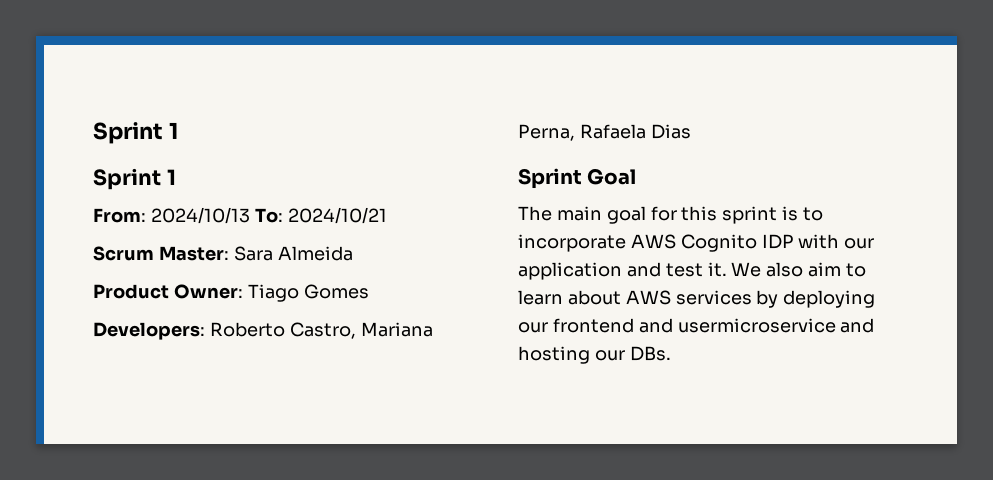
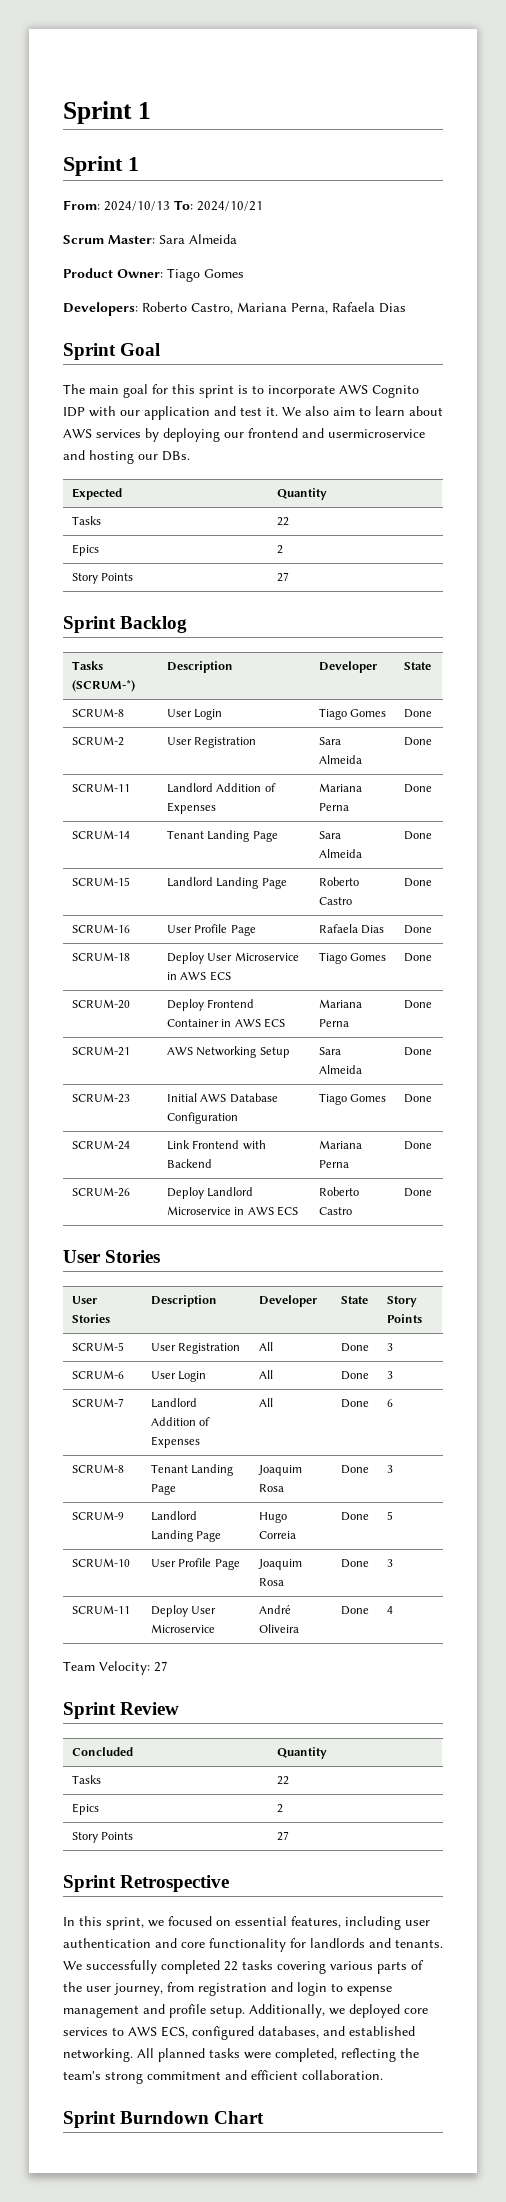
(671, 353) none -> [71,488,122,500] [276,488,327,500] [71,516,101,525] [276,517,289,526] [71,544,99,556] [276,545,283,554] [71,573,134,584] [276,572,289,582] [63,616,188,633] [71,661,103,670] [71,680,135,692] [166,661,233,673] [318,661,377,673] [403,662,431,670] [71,708,124,717] [166,709,223,720] [318,708,387,720] [403,709,432,718] [71,736,124,746] [166,737,257,748] [318,737,341,745] [318,755,362,764] [403,737,432,746] [71,783,130,792] [166,783,276,793] [166,802,216,814] [318,783,362,792] [318,803,349,811] [403,784,432,793] [71,830,130,839] [166,830,278,842] [318,831,341,839] [318,849,362,858] [403,831,432,840] [71,877,130,886] [166,877,287,889] [318,877,359,886] [318,897,352,905] [403,878,432,887] [71,924,130,933] [166,924,256,936] [318,924,385,934] [403,925,432,934] [71,952,130,961] [166,952,299,964] [166,971,231,981] [318,952,387,964] [403,953,432,962] [71,999,130,1009] [166,999,255,1011] [166,1018,286,1028] [318,999,362,1008] [318,1019,349,1027] [403,1000,432,1009] [71,1046,130,1056] [166,1046,290,1058] [318,1047,341,1055] [318,1065,362,1074] [403,1047,432,1056] [71,1093,130,1103] [166,1093,278,1103] [166,1112,238,1124] [318,1093,387,1105] [403,1094,432,1103] [71,1140,130,1150] [166,1140,266,1150] [166,1159,212,1168] [318,1140,362,1149] [318,1160,349,1168] [403,1141,432,1150] [71,1187,130,1197] [166,1187,254,1199] [166,1206,299,1216] [318,1187,359,1196] [318,1207,352,1215] [403,1188,432,1197] [63,1250,161,1263] [71,1296,97,1304] [71,1314,110,1323] [150,1295,217,1307] [258,1295,317,1307] [340,1296,368,1304] [386,1296,417,1307] [386,1314,422,1323] [71,1342,124,1351] [150,1343,241,1354] [258,1342,273,1351] [340,1343,369,1352] [386,1343,393,1351] [71,1370,124,1379] [150,1371,207,1382] [258,1370,273,1379] [340,1371,369,1380] [386,1371,393,1379] [71,1398,124,1407] [150,1398,197,1408] [150,1417,211,1426] [150,1436,200,1448] [258,1398,273,1407] [340,1399,369,1408] [386,1399,393,1407] [71,1464,124,1473] [150,1464,234,1476] [150,1484,176,1495] [257,1465,302,1476] [258,1484,284,1492] [340,1465,369,1474] [386,1465,393,1473] [71,1511,124,1520] [150,1511,197,1521] [150,1530,222,1542] [258,1512,287,1523] [258,1531,296,1539] [340,1512,369,1521] [386,1511,393,1520] [71,1558,130,1567] [150,1558,240,1570] [257,1559,302,1570] [258,1578,284,1586] [340,1559,369,1568] [386,1559,393,1567] [71,1605,130,1614] [150,1605,217,1617] [150,1624,215,1633] [258,1605,291,1614] [258,1624,299,1633] [340,1606,369,1615] [386,1606,393,1614] [63,1661,168,1675] [63,1702,180,1719] [71,1747,133,1756] [276,1747,327,1759] [71,1775,101,1784] [276,1776,289,1785] [71,1803,99,1815] [276,1804,283,1813] [71,1832,134,1843] [276,1831,289,1841] [63,1875,230,1892] [63,1916,430,1930] [63,1938,443,1952] [63,1960,424,1974] [63,1982,392,1996] [63,2004,428,2018] [63,2026,415,2040] [63,2048,419,2062] [63,2070,383,2084] [63,2111,265,2128] // Expected | Quantity // Tasks | 22 // Epics | 2 // Story Points | 27 // Sprint Backlog // Tasks (SCRUM-*) | Description | Developer | State // SCRUM-8 | User Login | Tiago Gomes | Done // SCRUM-2 | User Registration | Sara Almeida | Done // SCRUM-11 | Landlord Addition of Expenses | Mariana Perna | Done // SCRUM-14 | Tenant Landing Page | Sara Almeida | Done // SCRUM-15 | Landlord Landing Page | Roberto Castro | Done // SCRUM-16 | User Profile Page | Rafaela Dias | Done // SCRUM-18 | Deploy User Microservice in AWS ECS | Tiago Gomes | Done // SCRUM-20 | Deploy Frontend Container in AWS ECS | Mariana Perna | Done // SCRUM-21 | AWS Networking Setup | Sara Almeida | Done // SCRUM-23 | Initial AWS Database Configuration | Tiago Gomes | Done // SCRUM-24 | Link Frontend with Backend | Mariana Perna | Done // SCRUM-26 | Deploy Landlord Microservice in AWS ECS | Roberto Castro | Done // User Stories // User Stories | Description | Developer | State | Story Points // SCRUM-5 | User Registration | All | Done | 3 // SCRUM-6 | User Login | All | Done | 3 // SCRUM-7 | Landlord Addition of Expenses | All | Done | 6 // SCRUM-8 | Tenant Landing Page | Joaquim Rosa | Done | 3 // SCRUM-9 | Landlord Landing Page | Hugo Correia | Done | 5 // SCRUM-10 | User Profile Page | Joaquim Rosa | Done | 3 // SCRUM-11 | Deploy User Microservice | André Oliveira | Done | 4 // Team Velocity: 27 // Sprint Review // Concluded | Quantity // Tasks | 22 // Epics | 2 // Story Points | 27 // Sprint Retrospective // In this sprint, we focused on essential features, including user authentication and core functionality for landlords and tenants. We successfully completed 22 tasks covering various parts of the user journey, from registration and login to expense management and profile setup. Additionally, we deployed core services to AWS ECS, configured databases, and established networking. All planned tasks were completed, reflecting the team's strong commitment and efficient collaboration. // Sprint Burndown Chart

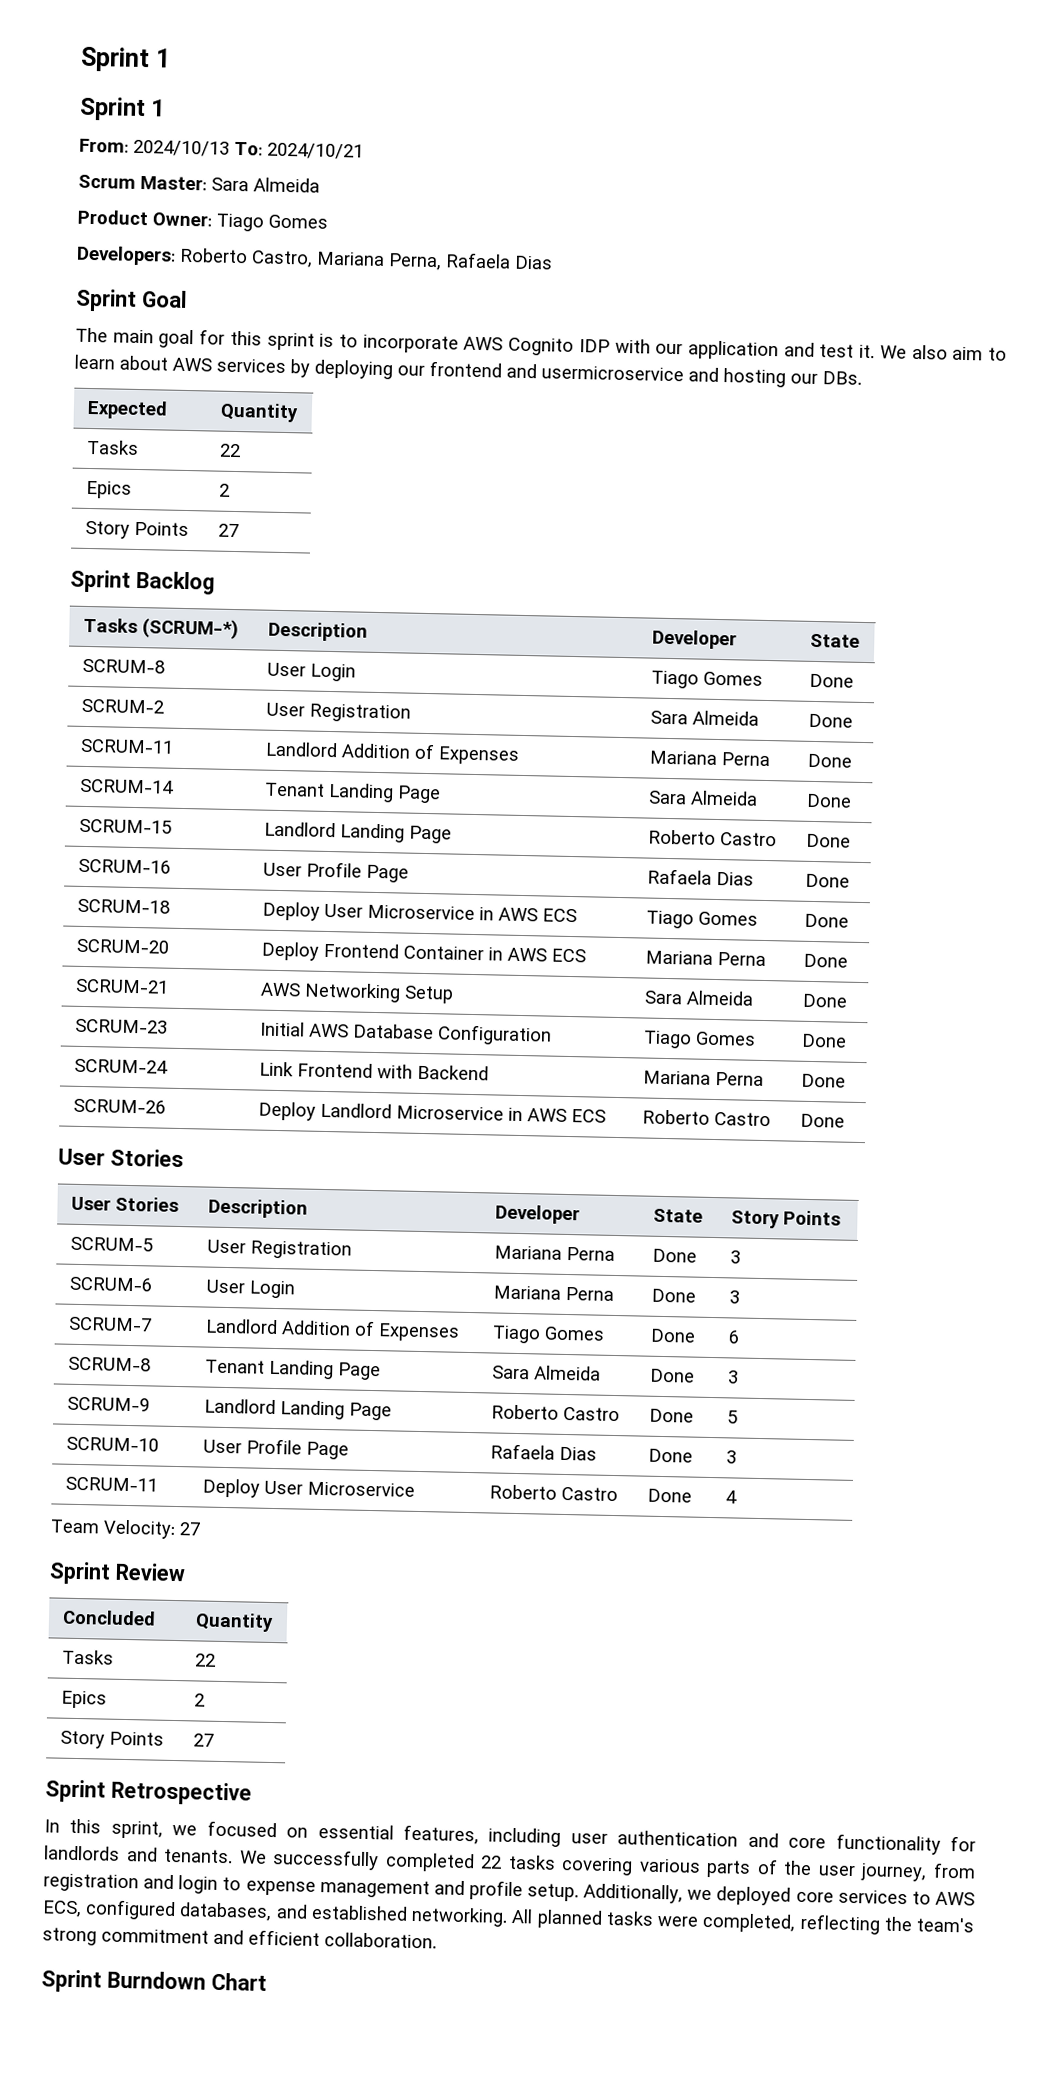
[258,1342,273,1351] All -> [494,1245,616,1261] Mariana Perna
[258,1370,273,1379] All -> [493,1285,615,1301] Mariana Perna
[258,1398,273,1407] All -> [492,1325,606,1344] Tiago Gomes
[257,1465,302,1476] [258,1484,284,1492] Joaquim Rosa -> [492,1365,602,1381] Sara Almeida
[258,1512,287,1523] [258,1531,296,1539] Hugo Correia -> [491,1404,621,1422] Roberto Castro
[257,1559,302,1570] [258,1578,284,1586] Joaquim Rosa -> [490,1443,598,1461] Rafaela Dias
[258,1605,291,1614] [258,1624,299,1633] André Oliveira -> [489,1484,619,1502] Roberto Castro

